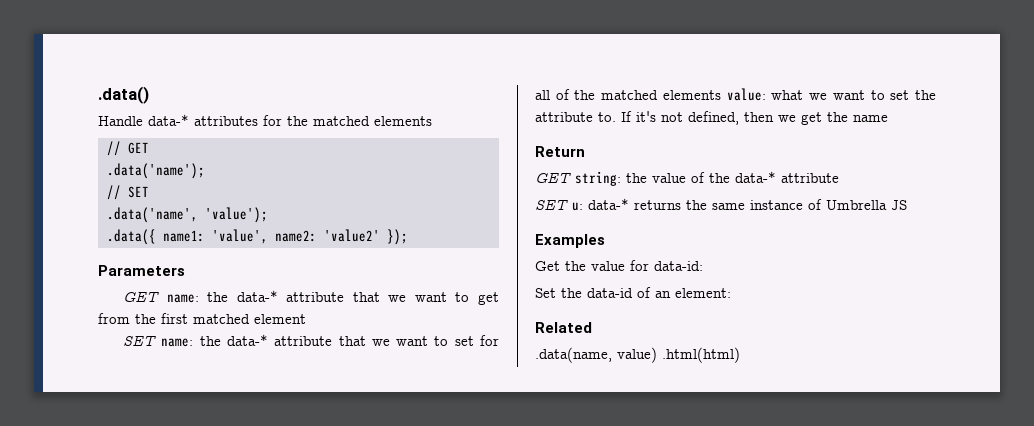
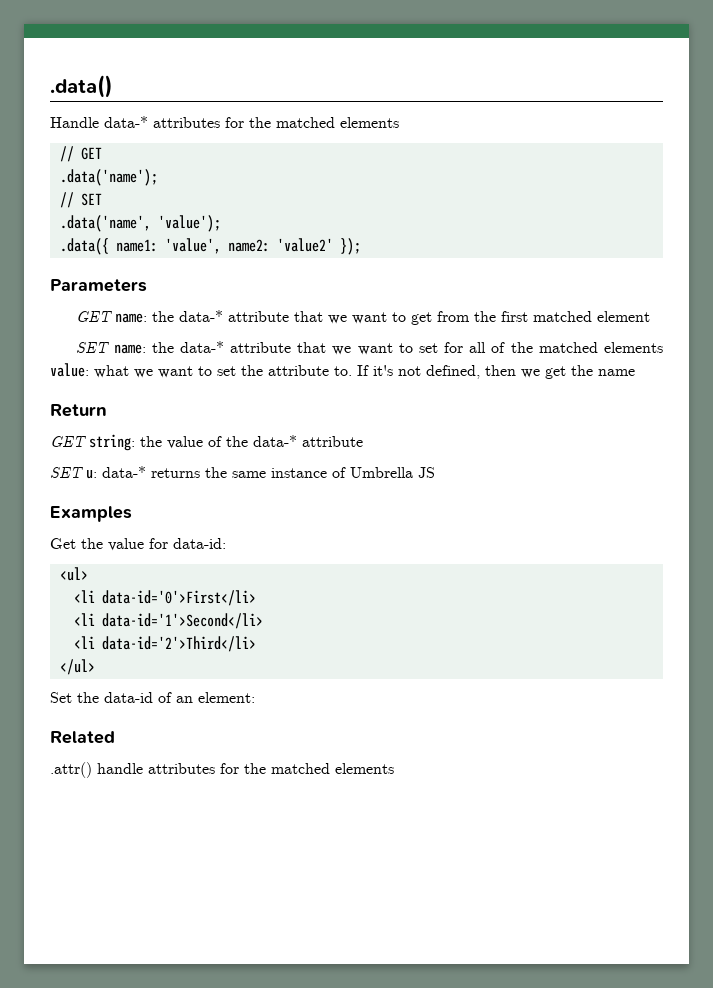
(703, 266) none -> [59,567,88,581] [73,590,256,606] [73,613,263,629] [73,636,256,652] [59,659,95,675] // <ul> // <li data-id='0'>First</li> // <li data-id='1'>Second</li> // <li data-id='2'>Third</li> // </ul>
[535,347,740,363] .data(name, value) .html(html) -> [50,762,394,778] .attr() handle attributes for the matched elements

